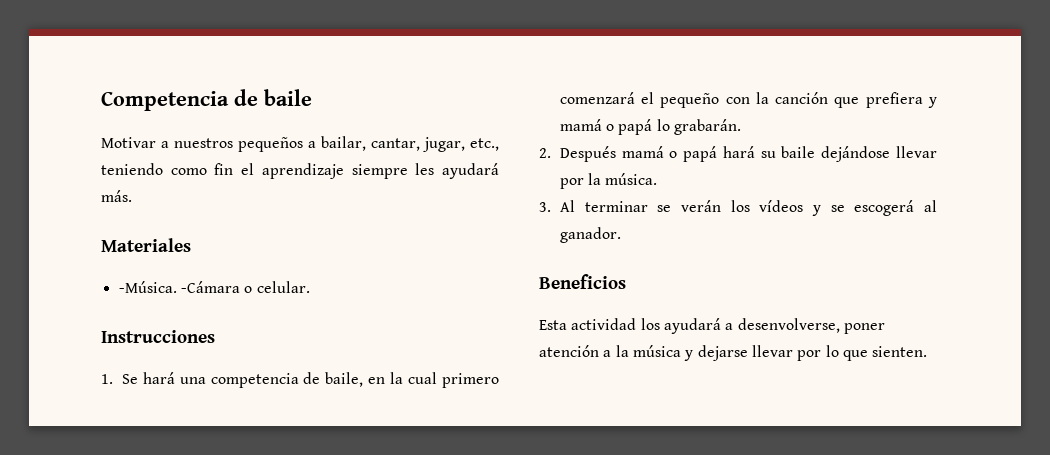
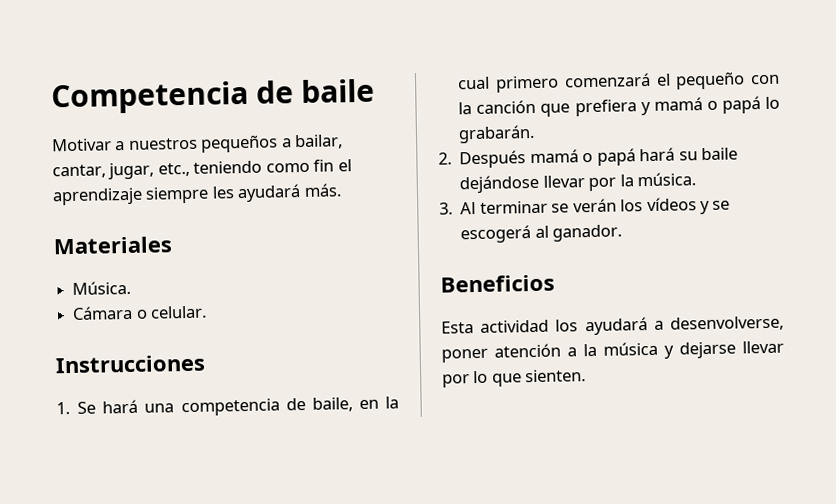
[118,281,240,293] -Música. -Cámara -> [72,280,132,295] [72,305,134,320] Música. // Cámara

